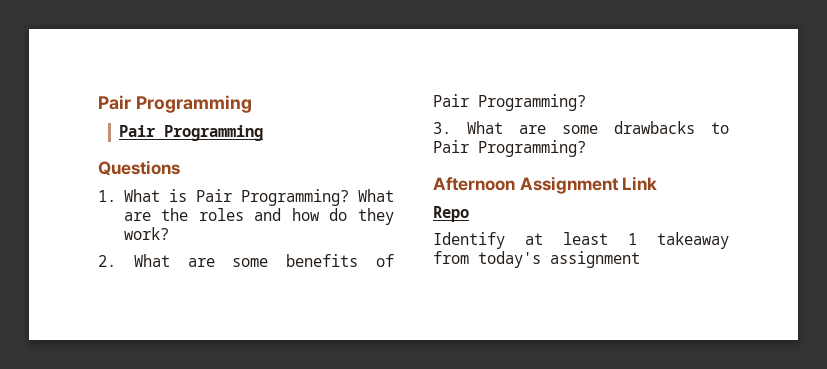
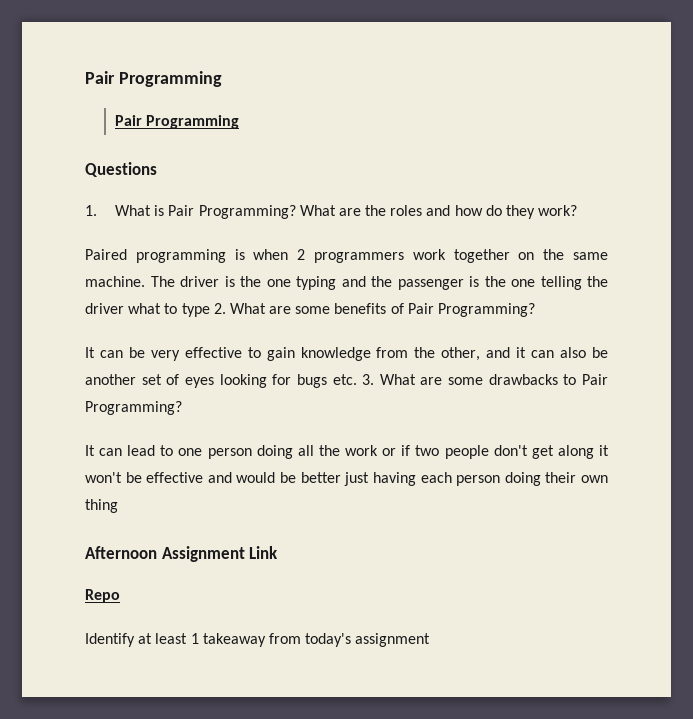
(169, 233) none -> [85,249,609,263] [85,276,608,290] [85,303,210,317] Paired programming is when 2 programmers work together on the same machine. The driver is the one typing and the passenger is the one telling the driver what to type
(586, 102) none -> [85,347,608,361] [85,374,357,388] It can be very effective to gain knowledge from the other, and it can also be another set of eyes looking for bugs etc.
(586, 148) none -> [85,445,609,459] [85,472,609,486] [85,499,118,513] // It can lead to one person doing all the work or if two people don't get along it won't be effective and would be better just having each person doing their own thing

